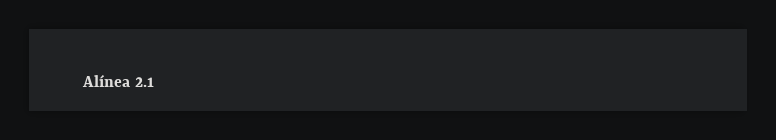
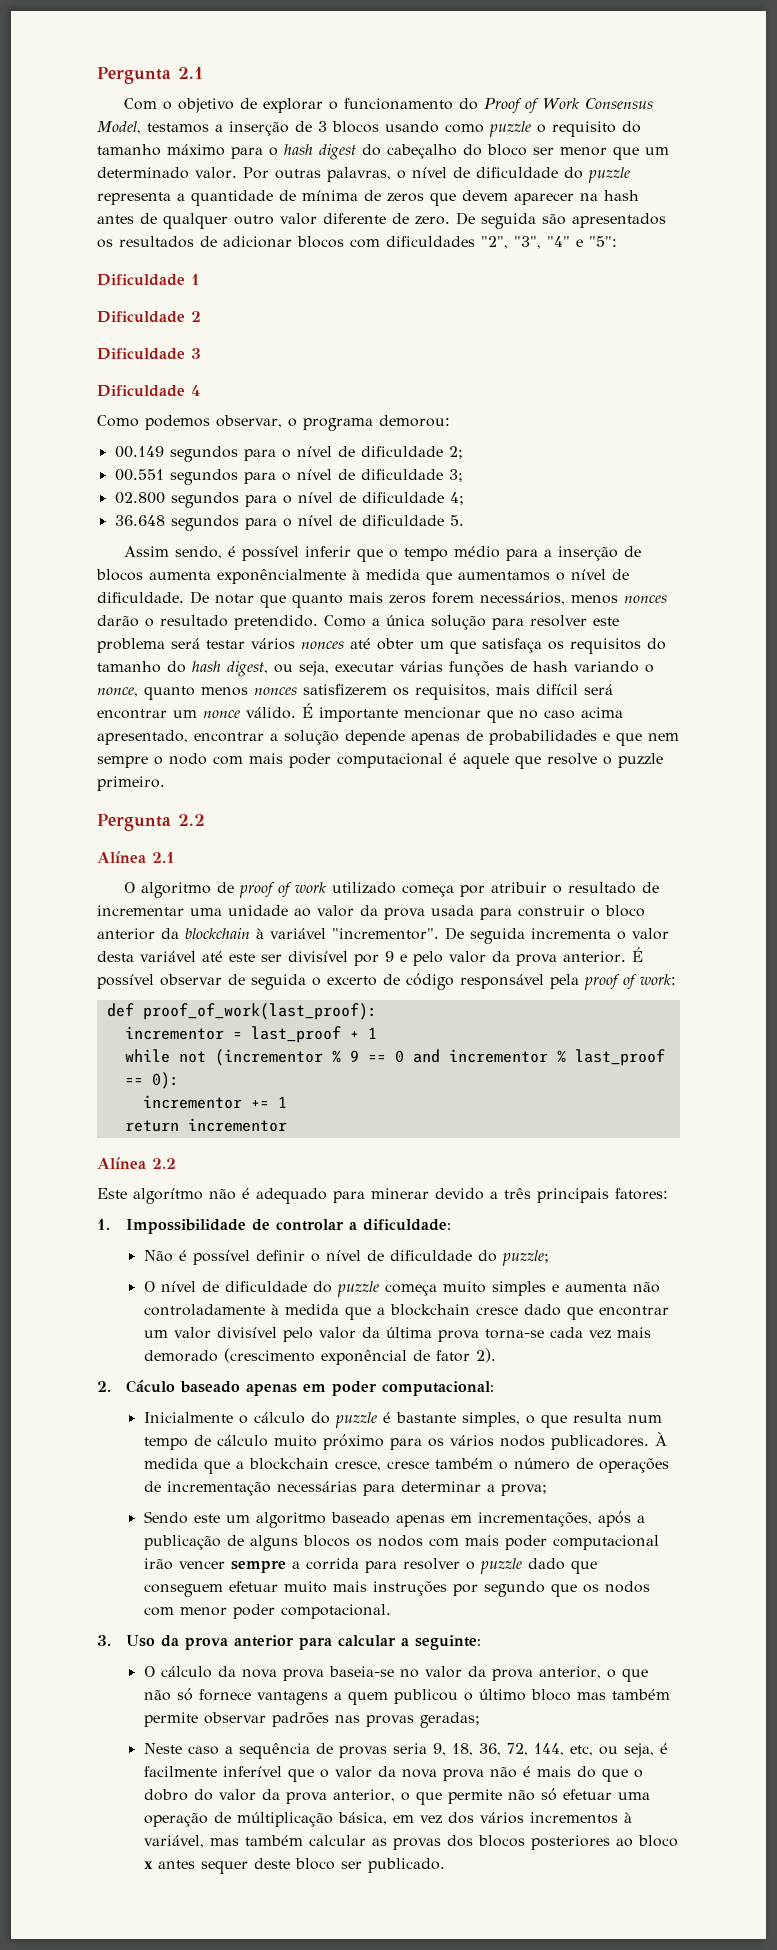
[82,74,154,87] Alínea 2.1 -> [97,67,203,84] [124,98,654,113] [97,121,641,137] [97,144,669,160] [97,167,630,183] [97,190,639,206] [97,212,666,229] [97,236,617,249] [97,274,200,286] [97,311,201,323] [97,348,201,360] [97,385,200,397] [97,415,450,431] [114,446,463,462] [114,469,463,485] [114,492,464,508] [114,515,464,531] [124,546,642,562] [96,569,629,585] [97,591,667,608] [97,615,619,630] [97,638,666,654] [97,661,654,677] [97,684,613,700] [97,703,623,723] [97,730,679,746] [97,753,663,769] [97,776,165,791] [97,814,205,831] [97,851,175,863] [124,882,660,898] [97,905,645,920] [97,927,669,944] [97,947,643,966] [97,973,676,990] [106,1003,377,1020] [124,1026,377,1043] [124,1049,665,1066] [124,1072,179,1089] [142,1095,287,1109] [124,1118,287,1132] [97,1157,176,1169] [97,1188,668,1204] [97,1219,452,1234] [143,1250,549,1266] [143,1281,660,1297] [143,1304,669,1320] [143,1327,651,1342] [143,1348,496,1365] [97,1380,495,1396] [143,1412,662,1428] [143,1432,667,1450] [143,1458,669,1474] [143,1481,547,1496] [143,1511,645,1528] [143,1535,659,1551] [143,1558,597,1574] [143,1581,650,1597] [143,1604,391,1619] [97,1635,482,1650] [143,1666,648,1682] [143,1688,670,1705] [143,1712,480,1728] [143,1743,668,1759] [143,1766,643,1782] [143,1788,650,1805] [143,1812,632,1827] [143,1835,678,1850] [143,1858,445,1874] Pergunta 2.1 // Com o objetivo de explorar o funcionamento do Proof of Work Consensus Model, testamos a inserção de 3 blocos usando como puzzle o requisito do tamanho máximo para o hash digest do cabeçalho do bloco ser menor que um determinado valor. Por outras palavras, o nível de dificuldade do puzzle representa a quantidade de mínima de zeros que devem aparecer na hash antes de qualquer outro valor diferente de zero. De seguida são apresentados os resultados de adicionar blocos com dificuldades "2", "3", "4" e "5": // Dificuldade 1 // Dificuldade 2 // Dificuldade 3 // Dificuldade 4 // Como podemos observar, o programa demorou: // 00.149 segundos para o nível de dificuldade 2; // 00.551 segundos para o nível de dificuldade 3; // 02.800 segundos para o nível de dificuldade 4; // 36.648 segundos para o nível de dificuldade 5. // Assim sendo, é possível inferir que o tempo médio para a inserção de blocos aumenta exponêncialmente à medida que aumentamos o nível de dificuldade. De notar que quanto mais zeros forem necessários, menos nonces darão o resultado pretendido. Como a única solução para resolver este problema será testar vários nonces até obter um que satisfaça os requisitos do tamanho do hash digest, ou seja, executar várias funções de hash variando o nonce, quanto menos nonces satisfizerem os requisitos, mais difícil será encontrar um nonce válido. É importante mencionar que no caso acima apresentado, encontrar a solução depende apenas de probabilidades e que nem sempre o nodo com mais poder computacional é aquele que resolve o puzzle primeiro. // Pergunta 2.2 // Alínea 2.1 // O algoritmo de proof of work utilizado começa por atribuir o resultado de incrementar uma unidade ao valor da prova usada para construir o bloco anterior da blockchain à variável "incrementor". De seguida incrementa o valor desta variável até este ser divisível por 9 e pelo valor da prova anterior. É possível observar de seguida o excerto de código responsável pela proof of work: // def proof_of_work(last_proof): // incrementor = last_proof + 1 // while not (incrementor % 9 == 0 and incrementor % last_proof == 0): // incrementor += 1 // return incrementor // Alínea 2.2 // Este algorítmo não é adequado para minerar devido a três principais fatores: // 1. Impossibilidade de controlar a dificuldade: // Não é possível definir o nível de dificuldade do puzzle; // O nível de dificuldade do puzzle começa muito simples e aumenta não controladamente à medida que a blockchain cresce dado que encontrar um valor divisível pelo valor da última prova torna-se cada vez mais demorado (crescimento exponêncial de fator 2). // 2. Cáculo baseado apenas em poder computacional: // Inicialmente o cálculo do puzzle é bastante simples, o que resulta num tempo de cálculo muito próximo para os vários nodos publicadores. À medida que a blockchain cresce, cresce também o número de operações de incrementação necessárias para determinar a prova; // Sendo este um algoritmo baseado apenas em incrementações, após a publicação de alguns blocos os nodos com mais poder computacional irão vencer sempre a corrida para resolver o puzzle dado que conseguem efetuar muito mais instruções por segundo que os nodos com menor poder compotacional. // 3. Uso da prova anterior para calcular a seguinte: // O cálculo da nova prova baseia-se no valor da prova anterior, o que não só fornece vantagens a quem publicou o último bloco mas também permite observar padrões nas provas geradas; // Neste caso a sequência de provas seria 9, 18, 36, 72, 144, etc, ou seja, é facilmente inferível que o valor da nova prova não é mais do que o dobro do valor da prova anterior, o que permite não só efetuar uma operação de múltiplicação básica, em vez dos vários incrementos à variável, mas também calcular as provas dos blocos posteriores ao bloco x antes sequer deste bloco ser publicado.

